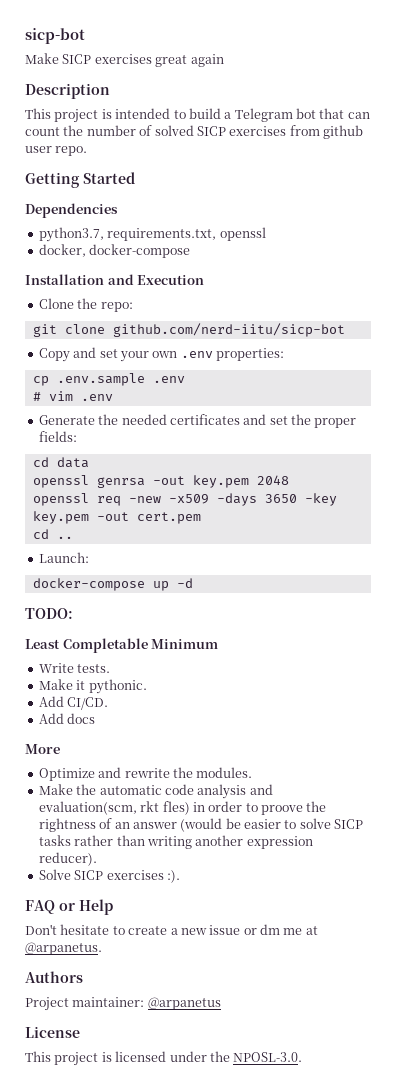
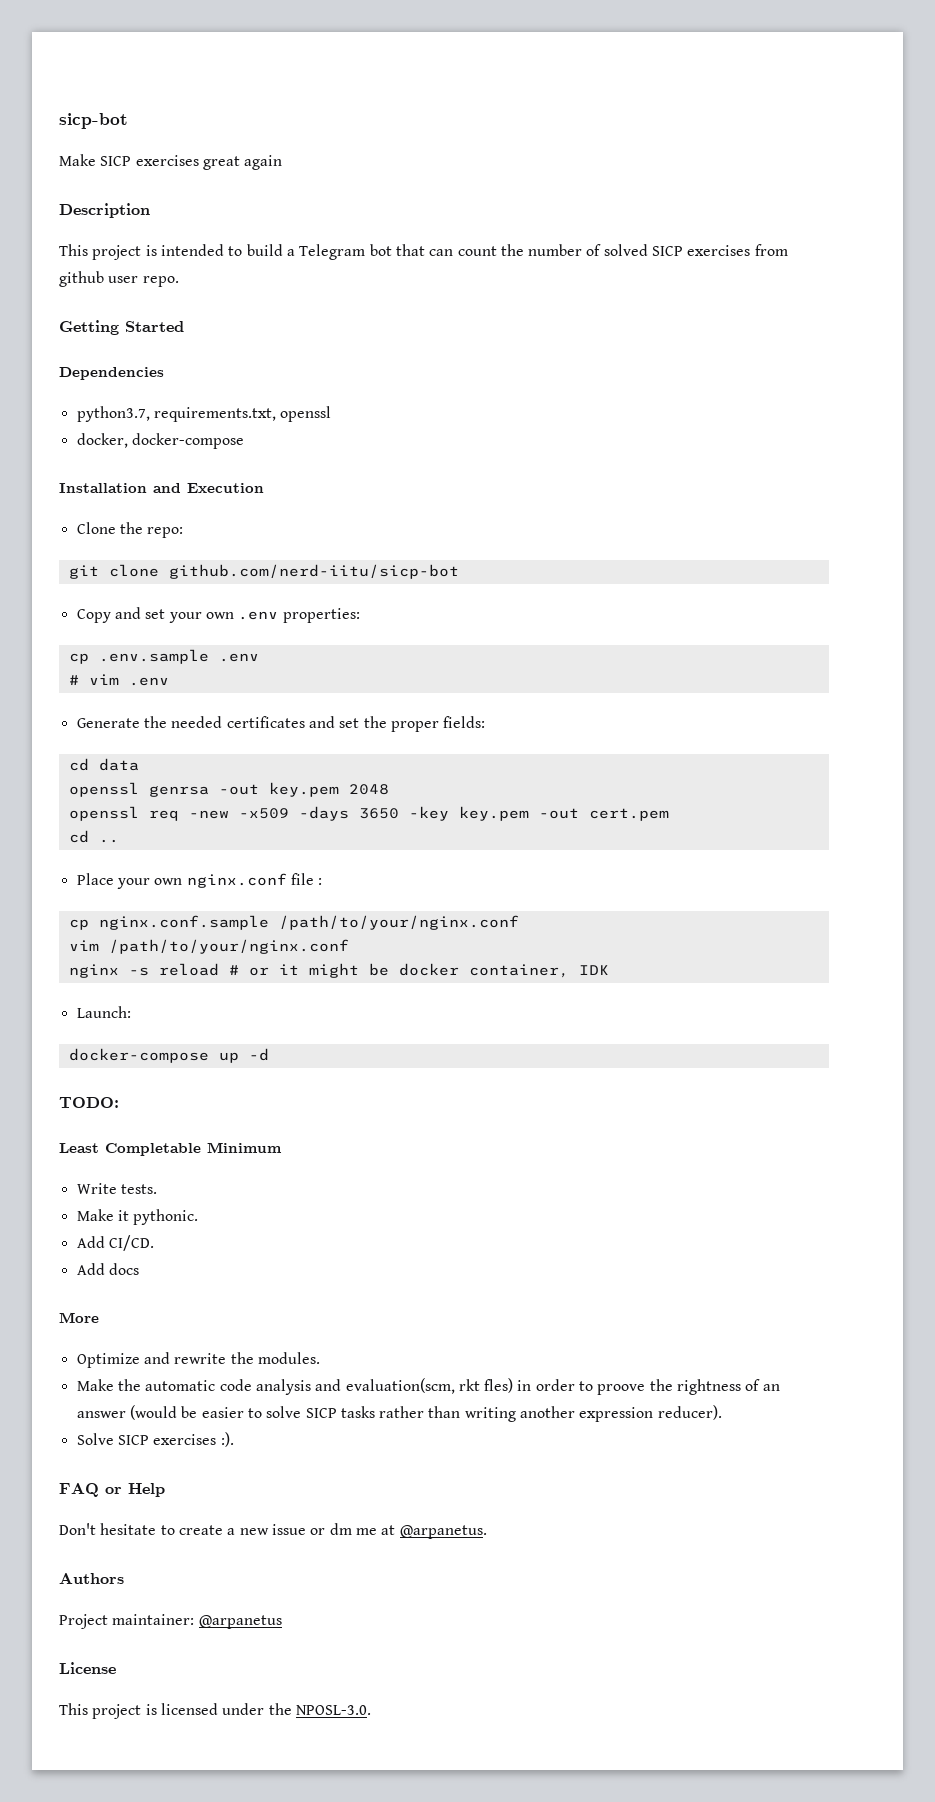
(73, 537) none -> [76,873,323,889] [68,915,519,930] [68,939,349,954] [68,963,609,978] // Place your own nginx.conf file : // cp nginx.conf.sample /path/to/your/nginx.conf // vim /path/to/your/nginx.conf // nginx -s reload # or it might be docker container, IDK

